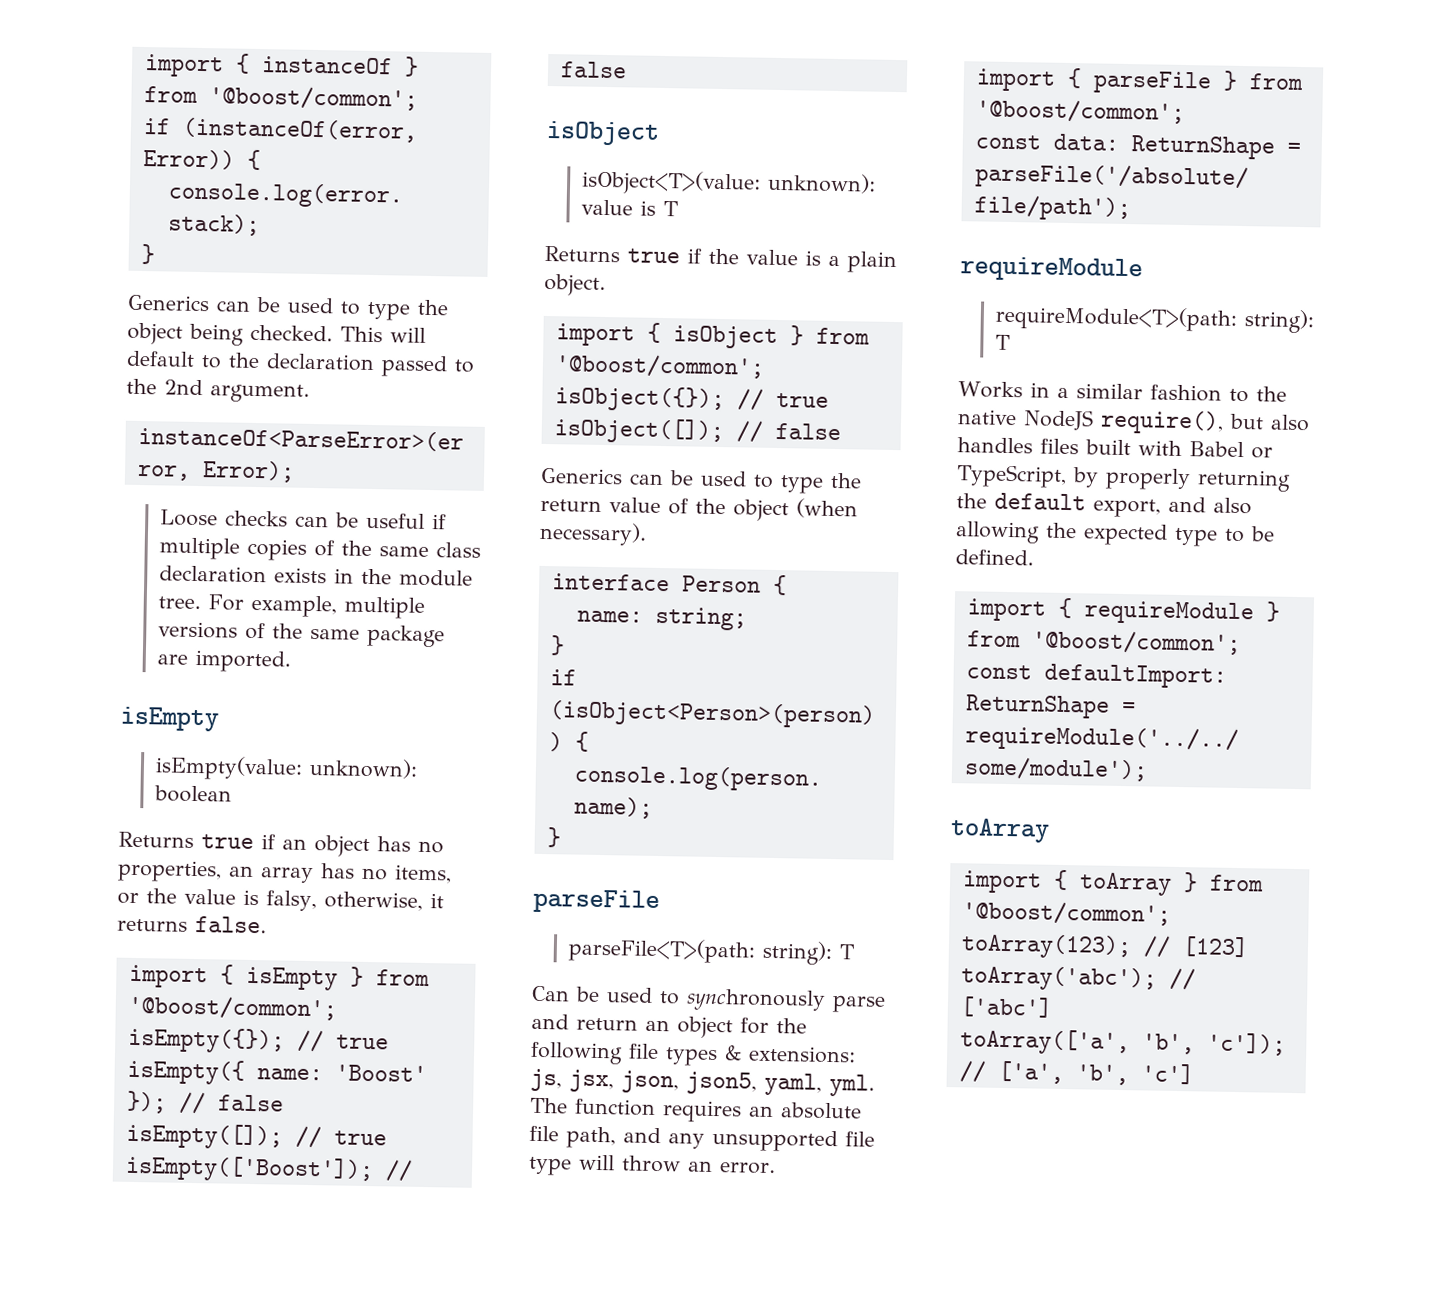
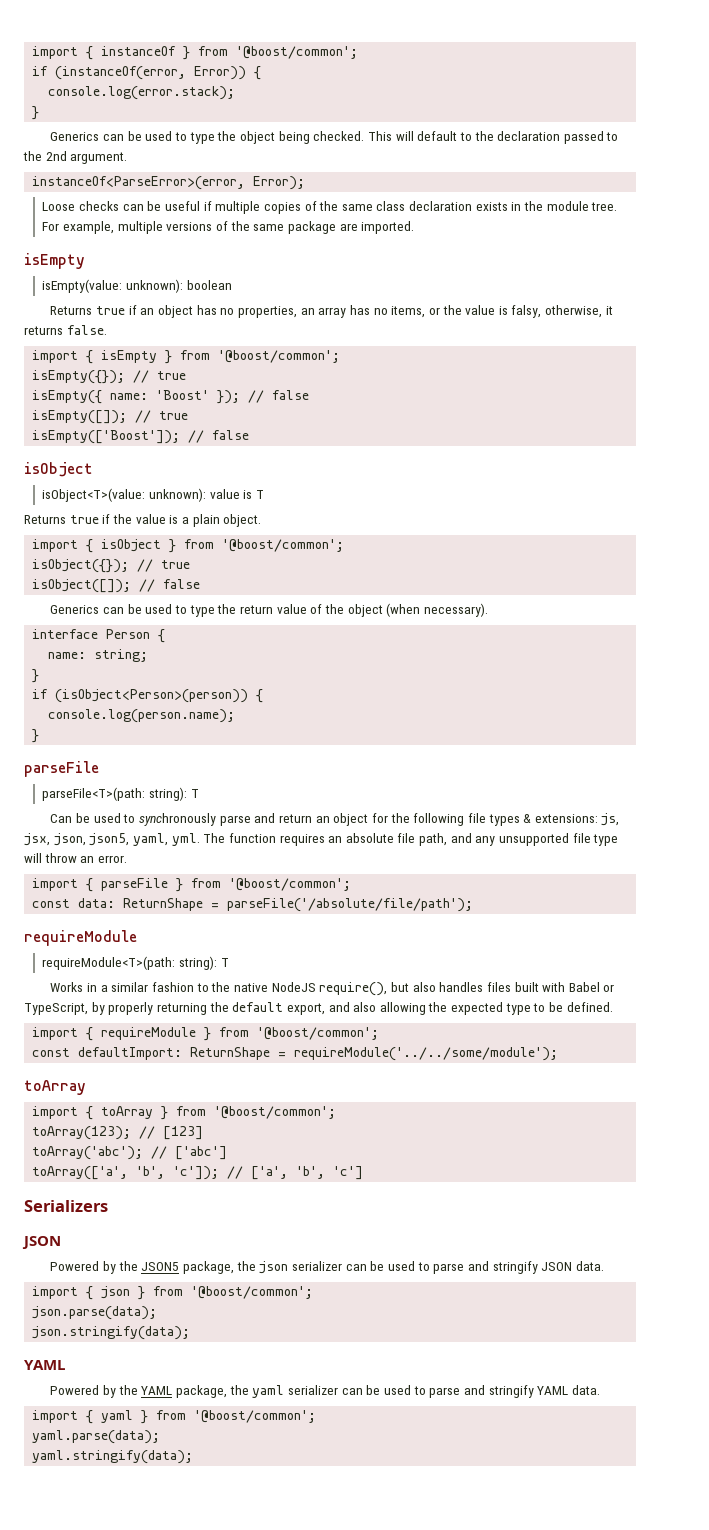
(1194, 1074) none -> [24,1200,108,1212] [22,1236,61,1249] [50,1261,604,1274] [32,1286,314,1300] [32,1306,158,1320] [32,1326,191,1340] [24,1360,65,1370] [50,1385,600,1398] [32,1410,317,1424] [32,1430,161,1444] [32,1450,194,1464] // Serializers // JSON // Powered by the JSON5 package, the json serializer can be used to parse and stringify JSON data. // import { json } from '@boost/common'; // json.parse(data); // json.stringify(data); // YAML // Powered by the YAML package, the yaml serializer can be used to parse and stringify YAML data. // import { yaml } from '@boost/common'; // yaml.parse(data); // yaml.stringify(data);

